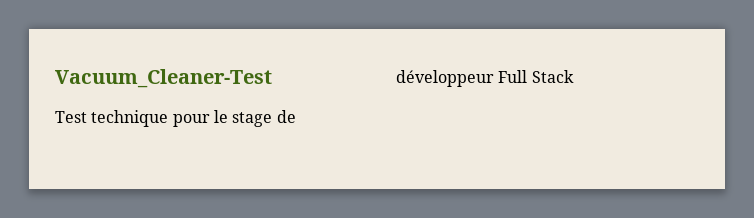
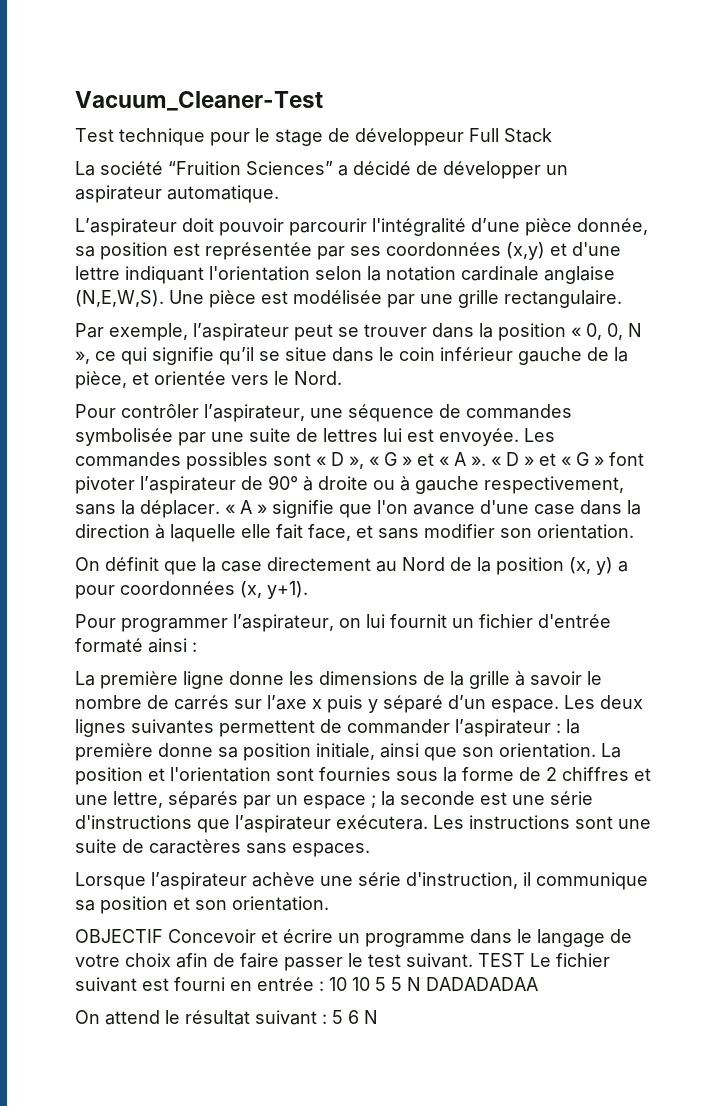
(574, 76) none -> [75,161,568,179] [75,185,279,203] [75,218,648,236] [75,242,621,260] [75,266,615,284] [75,290,622,308] [75,323,642,341] [75,347,628,365] [75,371,342,389] [75,404,572,422] [75,428,555,446] [75,452,644,470] [75,475,624,494] [75,500,641,518] [75,524,634,542] [75,557,628,575] [75,581,308,599] [75,614,611,632] [75,638,197,653] [75,671,602,689] [75,695,643,713] [75,719,580,737] [75,743,621,761] [75,767,651,785] [75,791,593,809] [75,815,651,833] [75,839,370,857] [75,872,648,890] [75,896,329,914] [75,929,632,947] [75,953,610,971] [75,977,538,992] [75,1010,378,1025] // La société “Fruition Sciences” a décidé de développer un aspirateur automatique. // L’aspirateur doit pouvoir parcourir l'intégralité d’une pièce donnée, sa position est représentée par ses coordonnées (x,y) et d'une lettre indiquant l'orientation selon la notation cardinale anglaise (N,E,W,S). Une pièce est modélisée par une grille rectangulaire. // Par exemple, l’aspirateur peut se trouver dans la position « 0, 0, N », ce qui signifie qu’il se situe dans le coin inférieur gauche de la pièce, et orientée vers le Nord. // Pour contrôler l’aspirateur, une séquence de commandes symbolisée par une suite de lettres lui est envoyée. Les commandes possibles sont « D », « G » et « A ». « D » et « G » font pivoter l’aspirateur de 90° à droite ou à gauche respectivement, sans la déplacer. « A » signifie que l'on avance d'une case dans la direction à laquelle elle fait face, et sans modifier son orientation. // On définit que la case directement au Nord de la position (x, y) a pour coordonnées (x, y+1). // Pour programmer l’aspirateur, on lui fournit un fichier d'entrée formaté ainsi : // La première ligne donne les dimensions de la grille à savoir le nombre de carrés sur l’axe x puis y séparé d’un espace. Les deux lignes suivantes permettent de commander l’aspirateur : la première donne sa position initiale, ainsi que son orientation. La position et l'orientation sont fournies sous la forme de 2 chiffres et une lettre, séparés par un espace ; la seconde est une série d'instructions que l’aspirateur exécutera. Les instructions sont une suite de caractères sans espaces. // Lorsque l’aspirateur achève une série d'instruction, il communique sa position et son orientation. // OBJECTIF Concevoir et écrire un programme dans le langage de votre choix afin de faire passer le test suivant. TEST Le fichier suivant est fourni en entrée : 10 10 5 5 N DADADADAA // On attend le résultat suivant : 5 6 N

